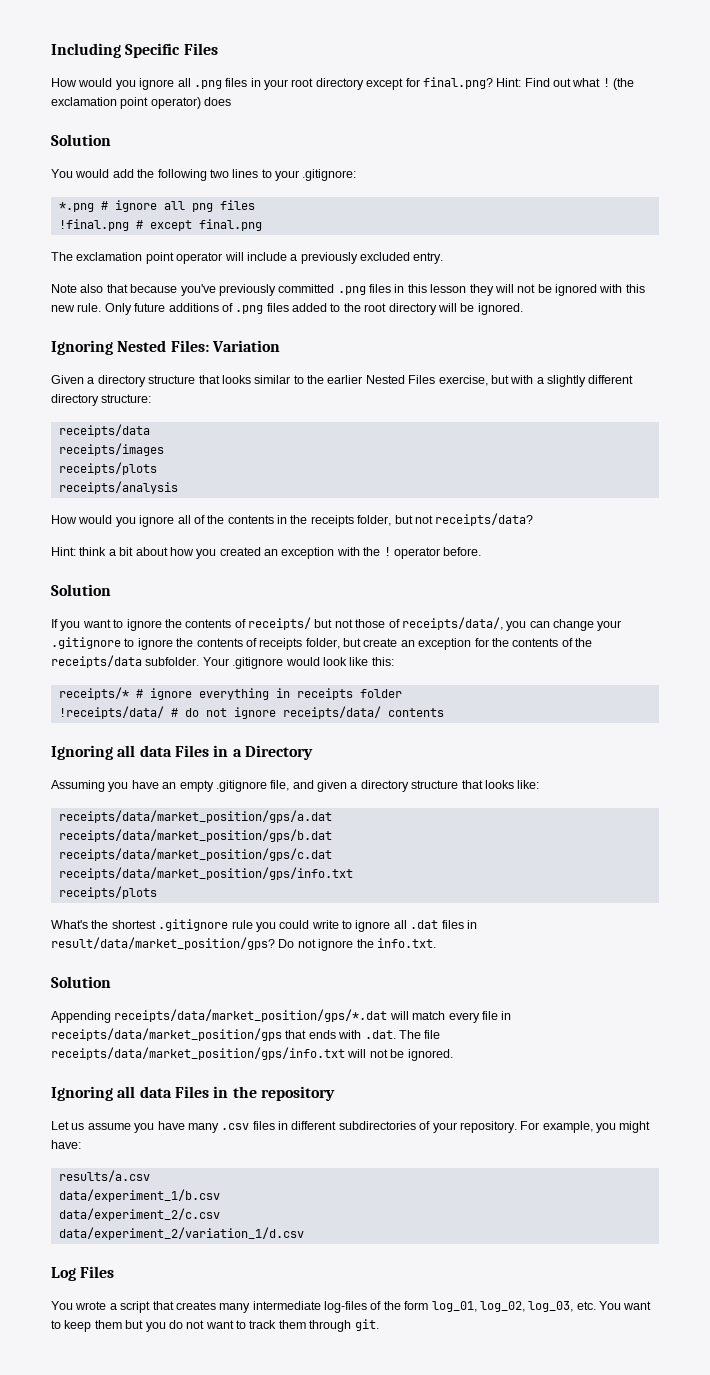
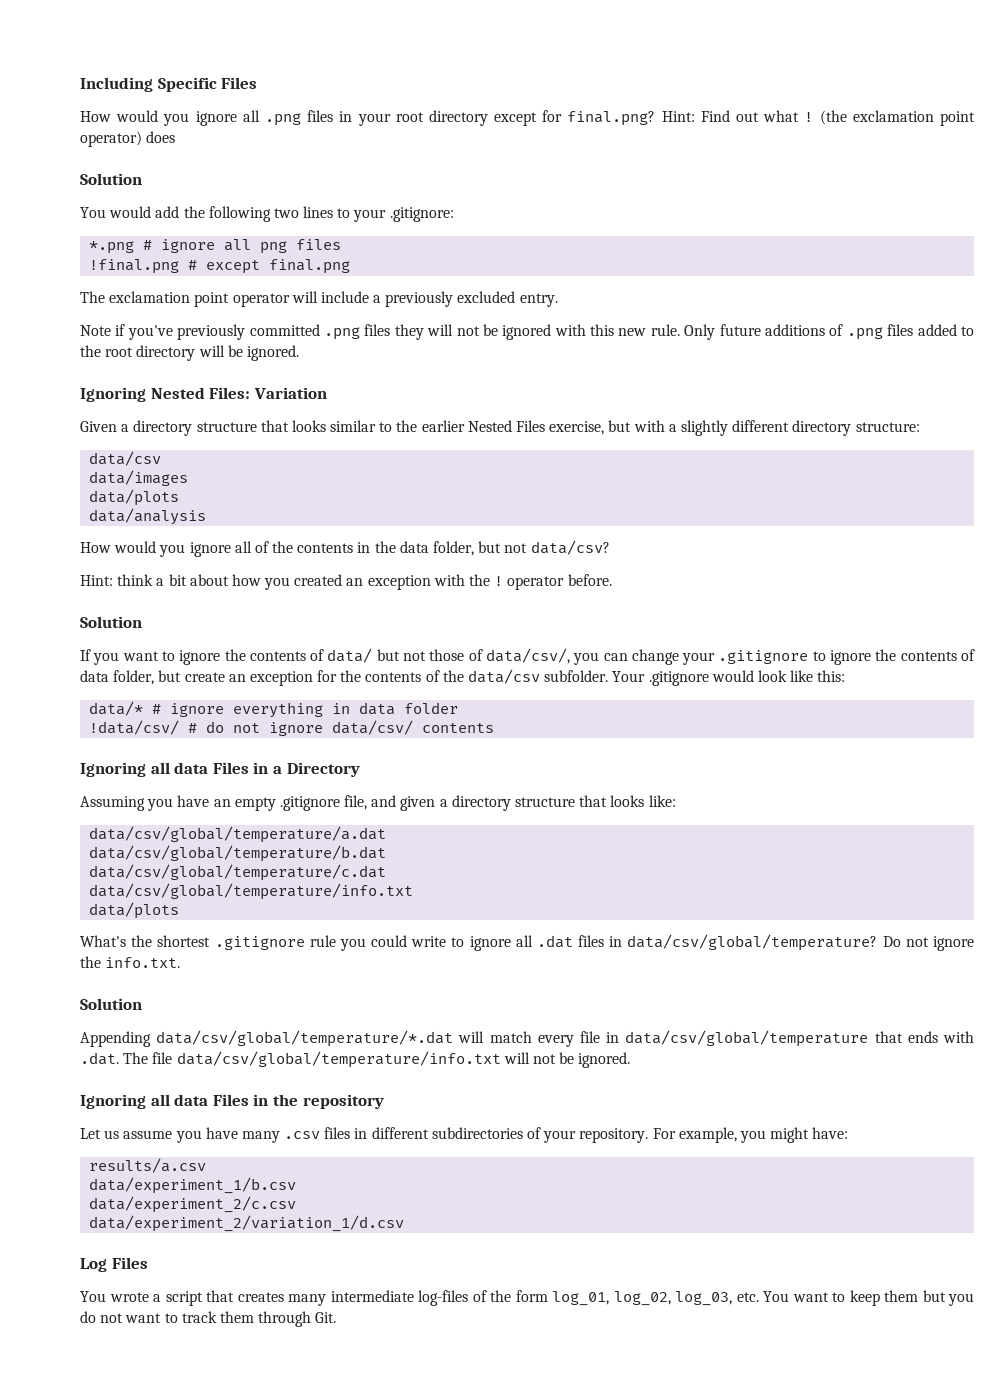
[80,284,178,293] also that because -> [115,324,126,336] if
[394,284,467,293] in this lesson -> (391, 330) none
[58,424,150,437] [58,443,164,456] [58,462,157,475] [58,481,178,494] receipts/data // receipts/images // receipts/plots // receipts/analysis -> [89,451,162,466] [89,470,189,486] [89,489,180,506] [89,508,207,525] data/csv // data/images // data/plots // data/analysis
[310,515,354,527] receipts -> [399,541,429,553] data
[435,513,534,526] receipts/data? -> [530,540,610,555] data/csv?
[248,617,311,630] receipts/ -> [327,648,373,663] data/
[401,617,503,630] receipts/data/, -> [485,648,570,664] data/csv/,
[259,638,303,650] receipts -> [80,670,109,682] data
[51,655,142,668] receipts/data -> [468,669,541,684] data/csv
[58,687,129,700] receipts/* -> [89,701,144,716] data/*
[296,688,353,700] receipts -> [359,702,396,715] data
[58,706,164,719] !receipts/data/ -> [89,720,180,735] !data/csv/
[282,706,381,719] receipts/data/ -> [332,720,414,735] data/csv/
[58,810,332,823] [58,829,332,842] [58,848,332,861] [58,867,353,880] [58,886,157,899] receipts/data/market_position/gps/a.dat // receipts/data/market_position/gps/b.dat // receipts/data/market_position/gps/c.dat // receipts/data/market_position/gps/info.txt // receipts/plots -> [89,826,387,843] [89,845,387,862] [89,864,387,881] [89,883,414,900] [89,902,180,919] data/csv/global/temperature/a.dat // data/csv/global/temperature/b.dat // data/csv/global/temperature/c.dat // data/csv/global/temperature/info.txt // data/plots
[51,937,275,950] result/data/market_position/gps? -> [627,934,878,951] data/csv/global/temperature?
[114,1009,388,1022] receipts/data/market_position/gps/*.dat -> [156,1030,454,1047] data/csv/global/temperature/*.dat
[51,1028,282,1041] receipts/data/market_position/gps -> [625,1030,869,1047] data/csv/global/temperature
[51,1047,345,1060] receipts/data/market_position/gps/info.txt -> [176,1051,501,1068] data/csv/global/temperature/info.txt
[354,1319,379,1331] git. -> [315,1312,337,1323] Git.

